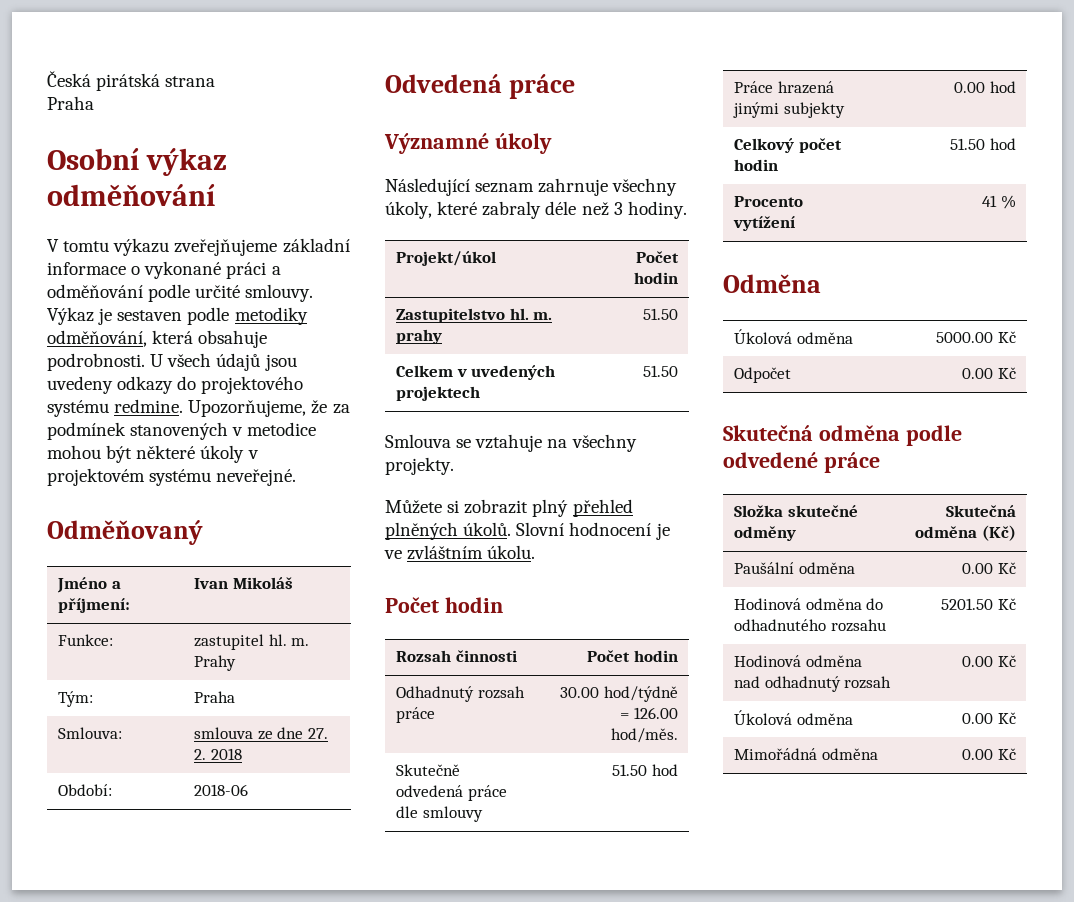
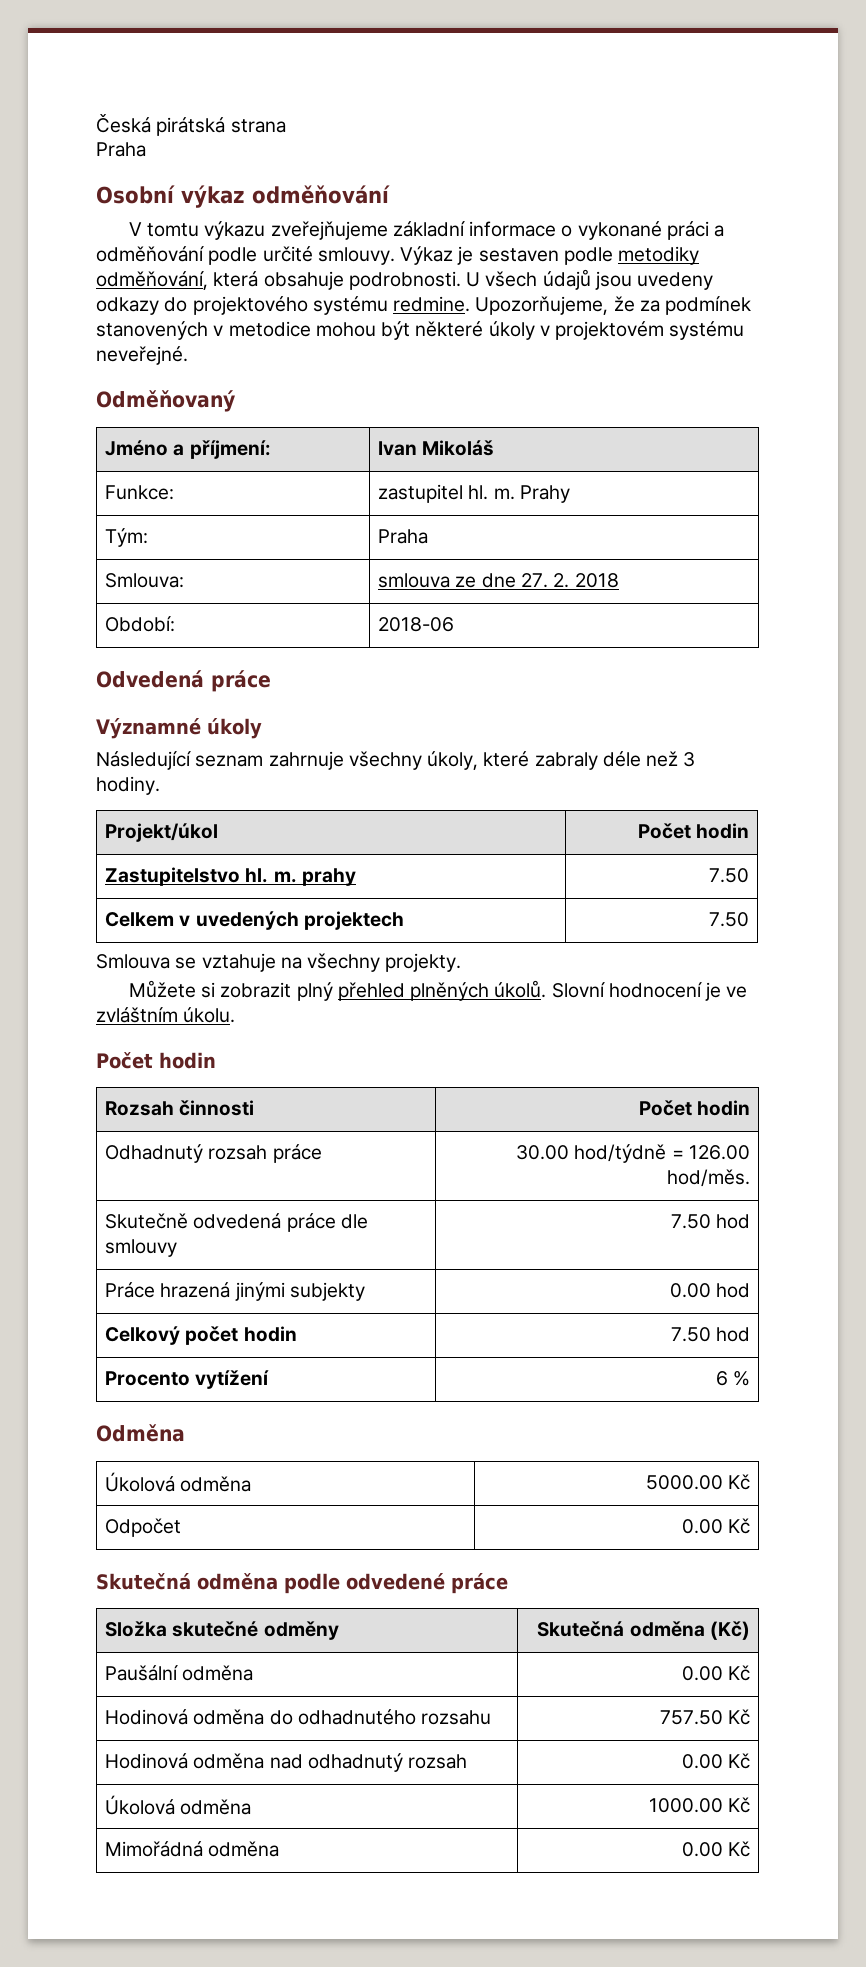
[642,308,678,320] 51.50 -> [708,868,749,883] 7.50
[642,365,678,377] 51.50 -> [708,912,749,927] 7.50
[612,764,648,776] 51.50 -> [670,1214,711,1229] 7.50
[950,138,986,150] 51.50 -> [670,1327,711,1342] 7.50
[982,195,998,207] 41 -> [715,1371,728,1386] 6
[941,598,994,610] 5201.50 -> [659,1710,723,1725] 757.50
[962,713,994,724] 0.00 -> [648,1798,723,1813] 1000.00

